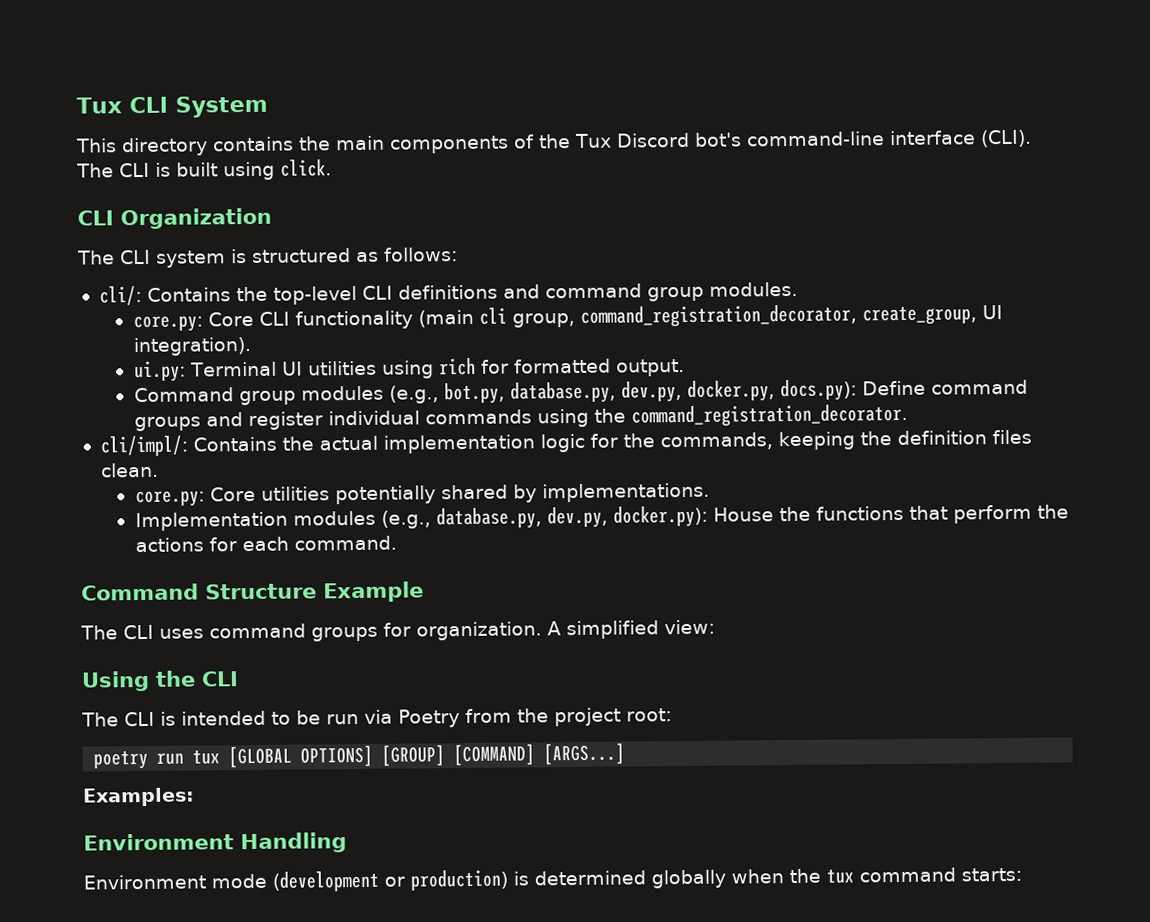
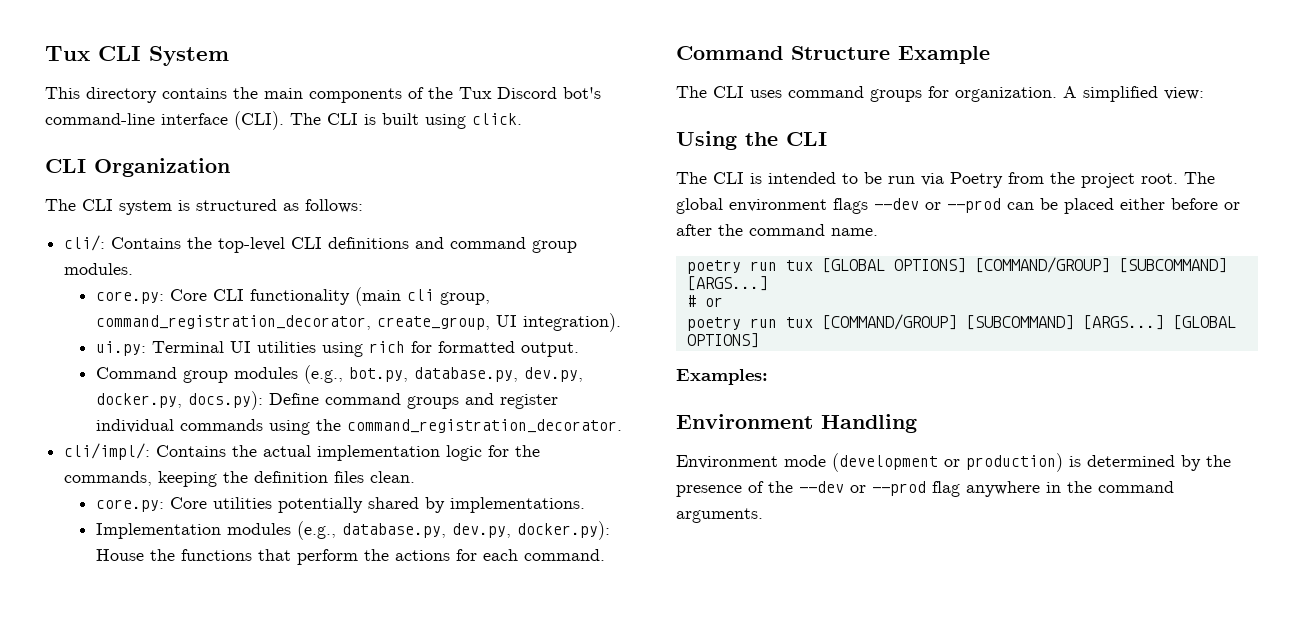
[625,708,672,722] root: -> [1141,172,1215,184] [676,198,1240,214] [676,224,878,236] root. The global environment flags --dev or --prod can be placed either before or after the command name.
[381,742,626,767] [GROUP] [COMMAND] [ARGS...] -> [974,257,1227,273] [686,276,768,291] [686,295,723,307] [686,314,1236,331] [686,333,759,348] [COMMAND/GROUP] [SUBCOMMAND] [ARGS...] // # or // poetry run tux [COMMAND/GROUP] [SUBCOMMAND] [ARGS...] [GLOBAL OPTIONS]
[651,867,1022,889] globally when the tux command starts: -> [1181,455,1231,471] [676,481,1174,497] [676,508,763,523] by the presence of the --dev or --prod flag anywhere in the command arguments.

